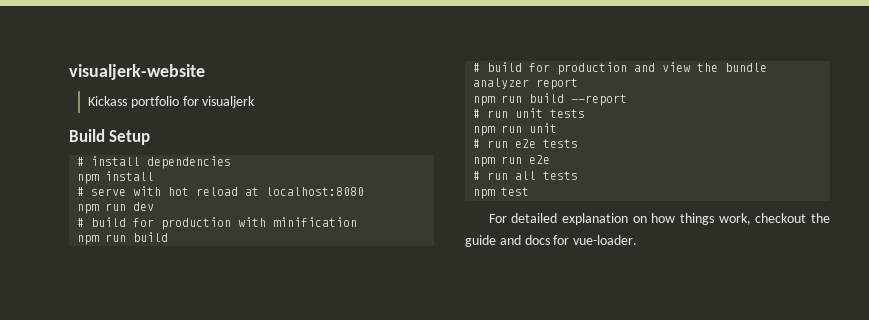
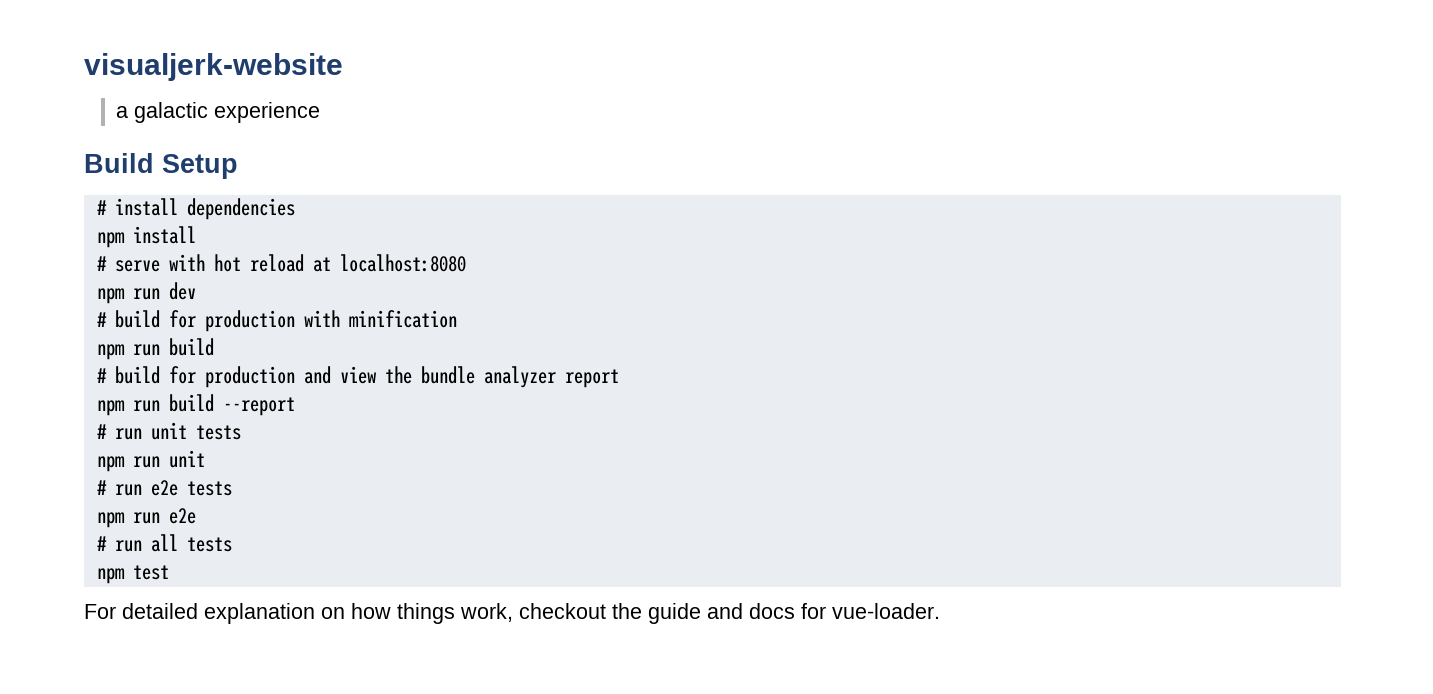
[88,96,256,108] Kickass portfolio for visualjerk -> [116,102,321,123] a galactic experience

